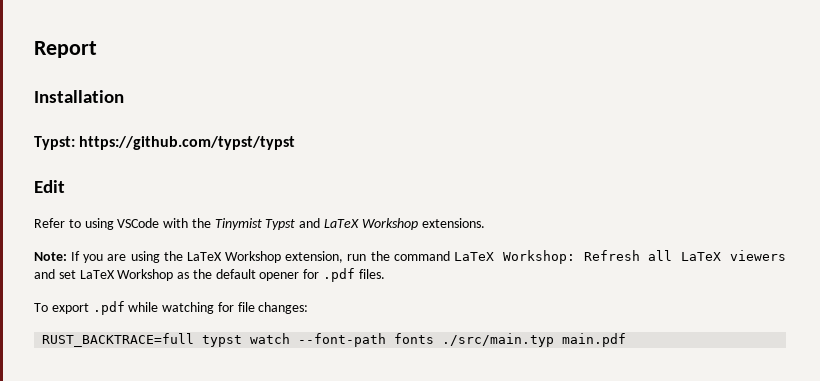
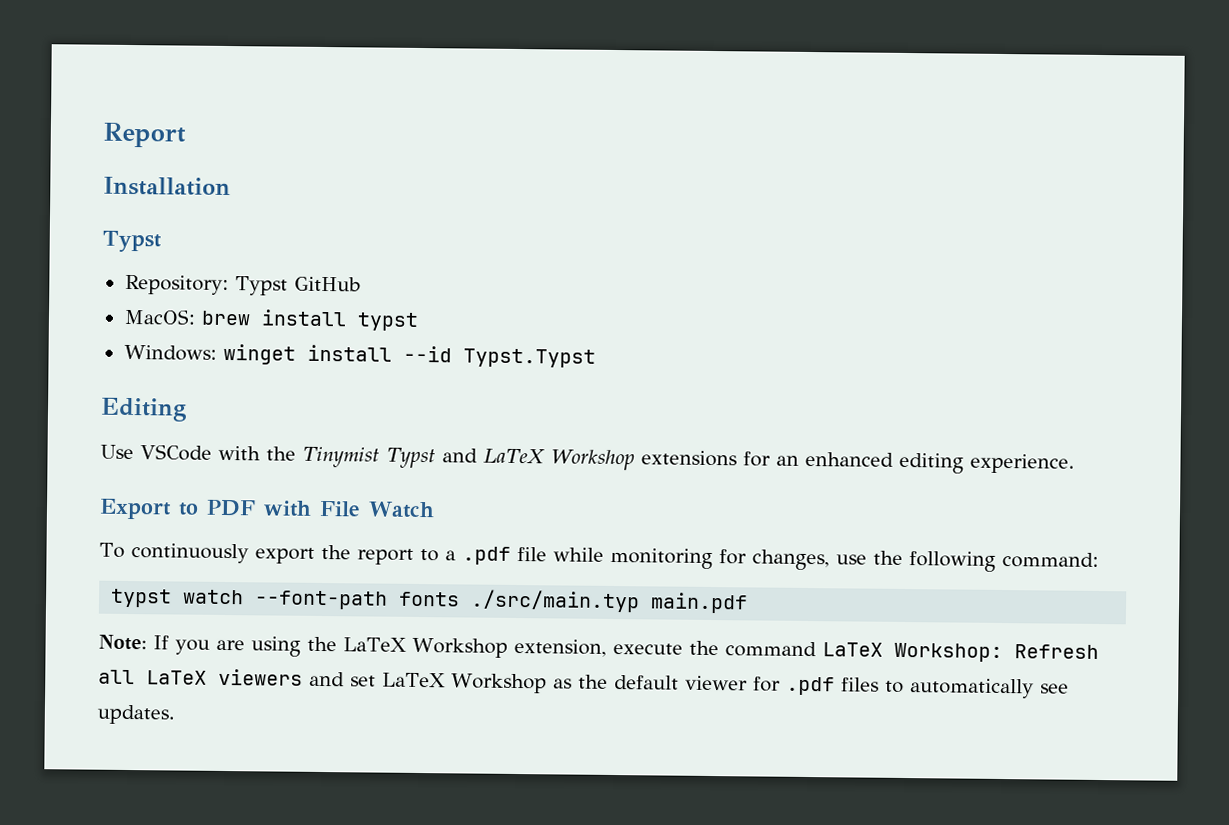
[34,136,296,150] [34,180,65,193] [34,218,114,230] Typst: https://github.com/typst/typst // Edit // Refer to using -> [102,230,162,253] [124,274,361,296] [123,308,419,331] [123,343,596,368] [100,397,187,422] [100,444,134,460] Typst // Repository: Typst GitHub // MacOS: brew install typst // Windows: winget install --id Typst.Typst // Editing // Use
[421,218,485,228] extensions. -> [640,450,1075,474] [99,498,435,520] [99,542,1099,572] [110,588,749,614] extensions for an enhanced editing experience. // Export to PDF with File Watch // To continuously export the report to a .pdf file while monitoring for changes, use the following command: // typst watch --font-path fonts ./src/main.typ main.pdf
[347,254,367,261] run -> [612,642,683,655] execute
[259,272,300,281] opener -> [684,675,748,691] viewer
[358,269,385,279] [34,301,309,315] [42,333,627,347] files. // To export .pdf while watching for file changes: // RUST_BACKTRACE=full typst watch --font-path fonts ./src/main.typ main.pdf -> [840,677,1069,699] [97,704,175,725] files to automatically see updates.

